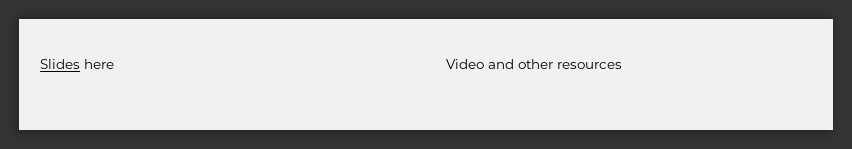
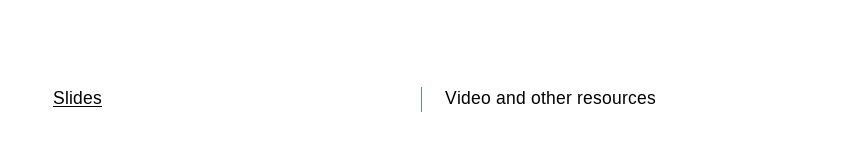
[84,59,114,69] here -> (102, 97) none

